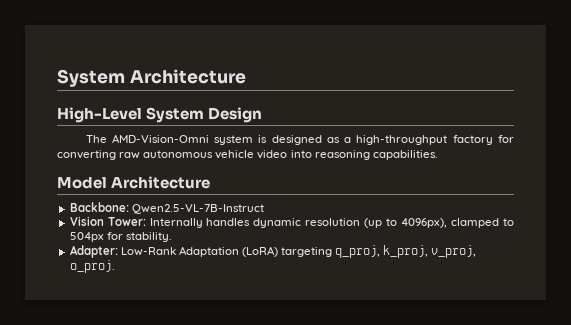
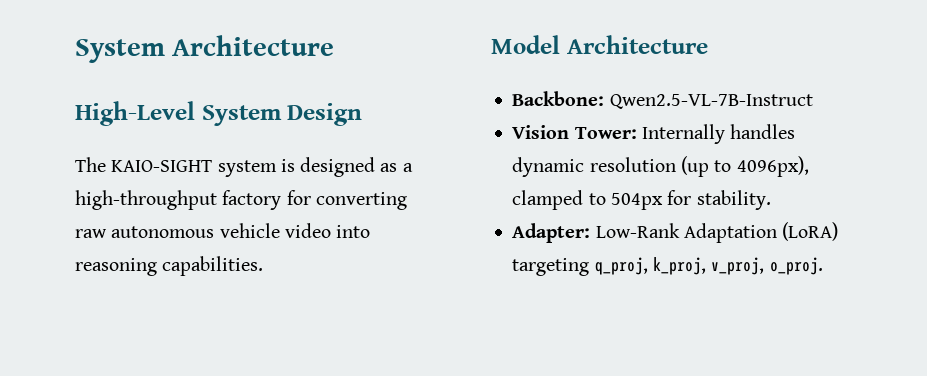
[111,134,209,143] AMD-Vision-Omni -> [111,160,213,172] KAIO-SIGHT

